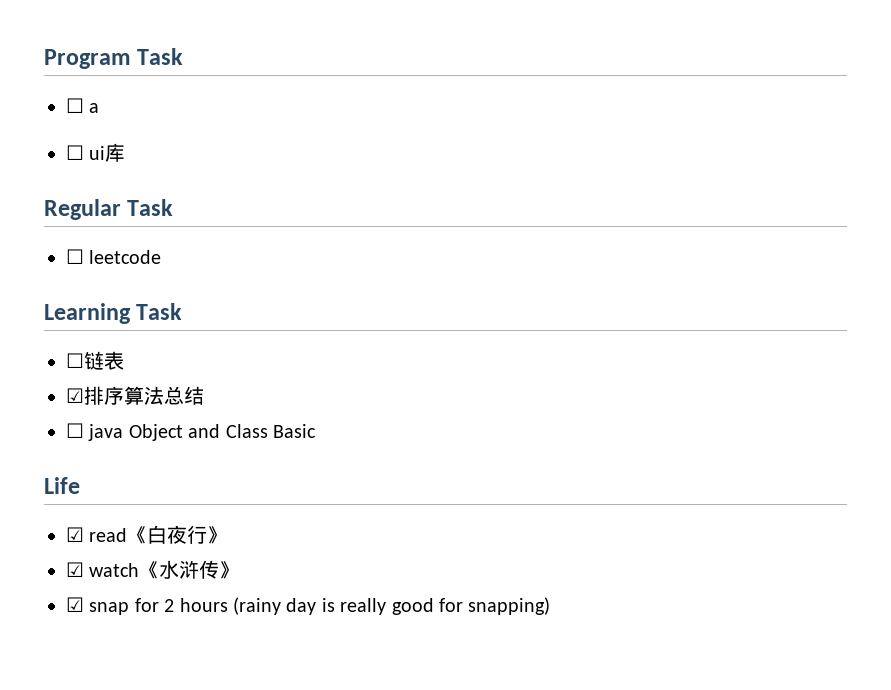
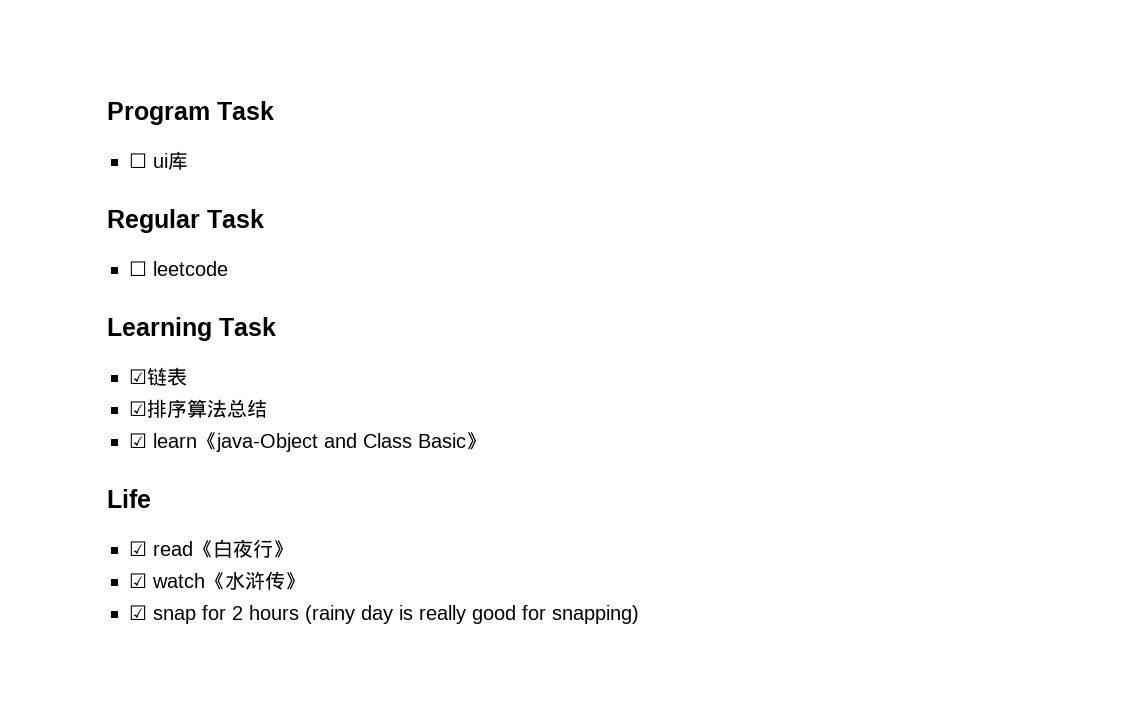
[66,98,100,113] // ☐ a -> (274, 110) none
[66,353,84,368] ☐ -> [129,369,147,384] ☑
[66,423,183,441] ☐ java Object -> [129,432,318,452] ☑ learn《java-Object
(316, 431) none -> [466,432,486,450] 》

